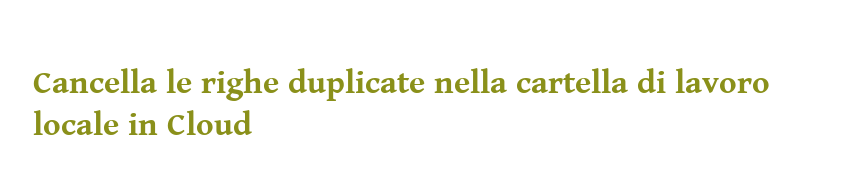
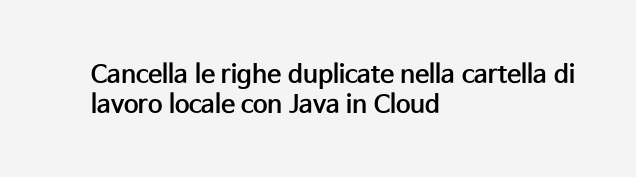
(119, 122) none -> [241,94,340,113] con Java

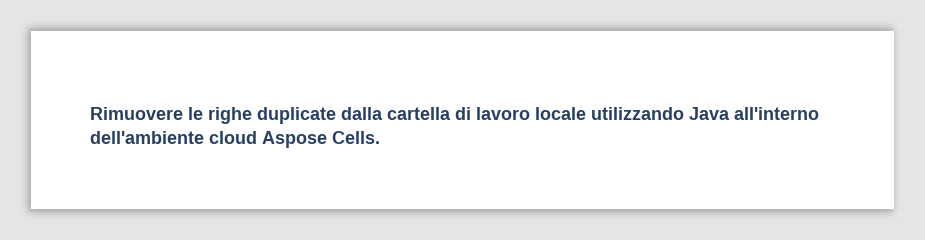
[91,62,188,84] Cancella -> [90,107,183,120] Rimuovere
[400,62,456,84] nella -> [341,107,383,120] dalla
[241,92,441,113] con Java in Cloud -> [591,107,819,120] [90,131,380,148] utilizzando Java all'interno dell'ambiente cloud Aspose Cells.

